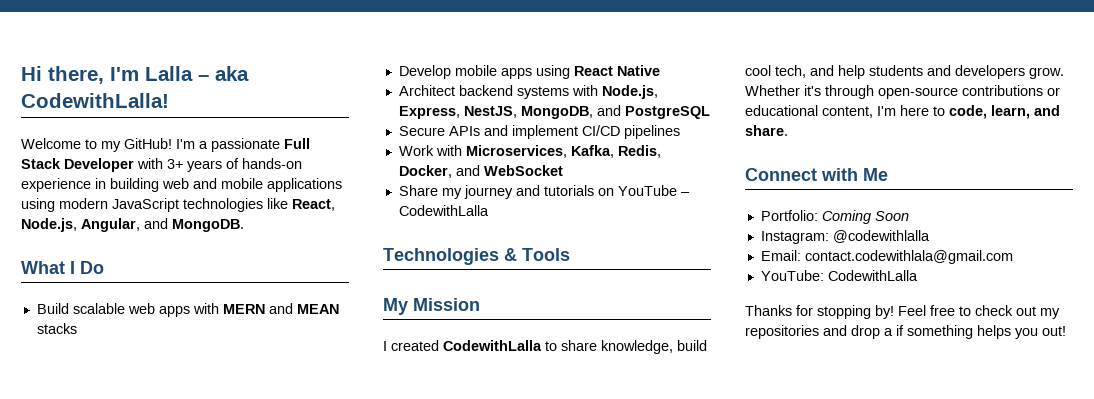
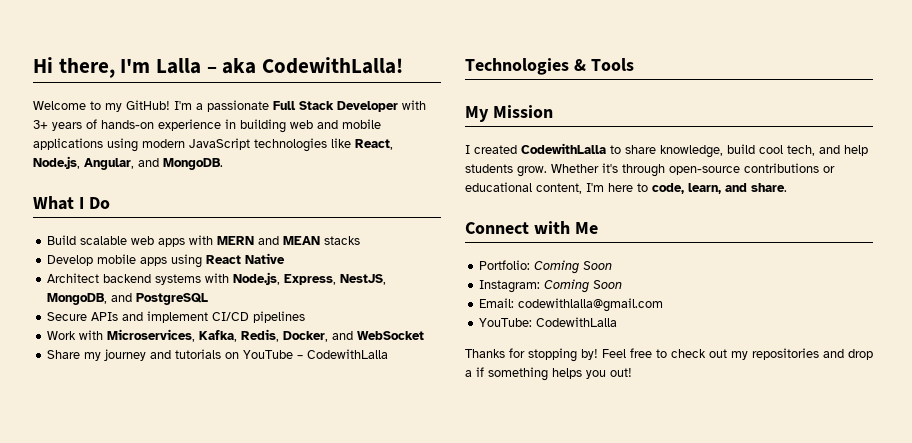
[927,65,1025,79] and developers -> (513, 168) none
[832,230,930,243] @codewithlalla -> [544,279,623,293] Coming Soon
[804,250,1013,264] contact.codewithlala@gmail.com -> [518,298,664,312] codewithlalla@gmail.com

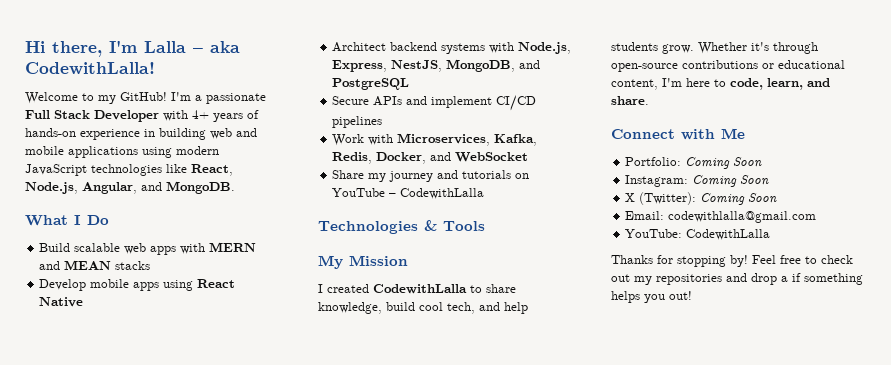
[33,120,48,129] 3+ -> [192,110,209,119] 4+
(623, 284) none -> [625,192,778,205] // X (Twitter): Coming Soon

